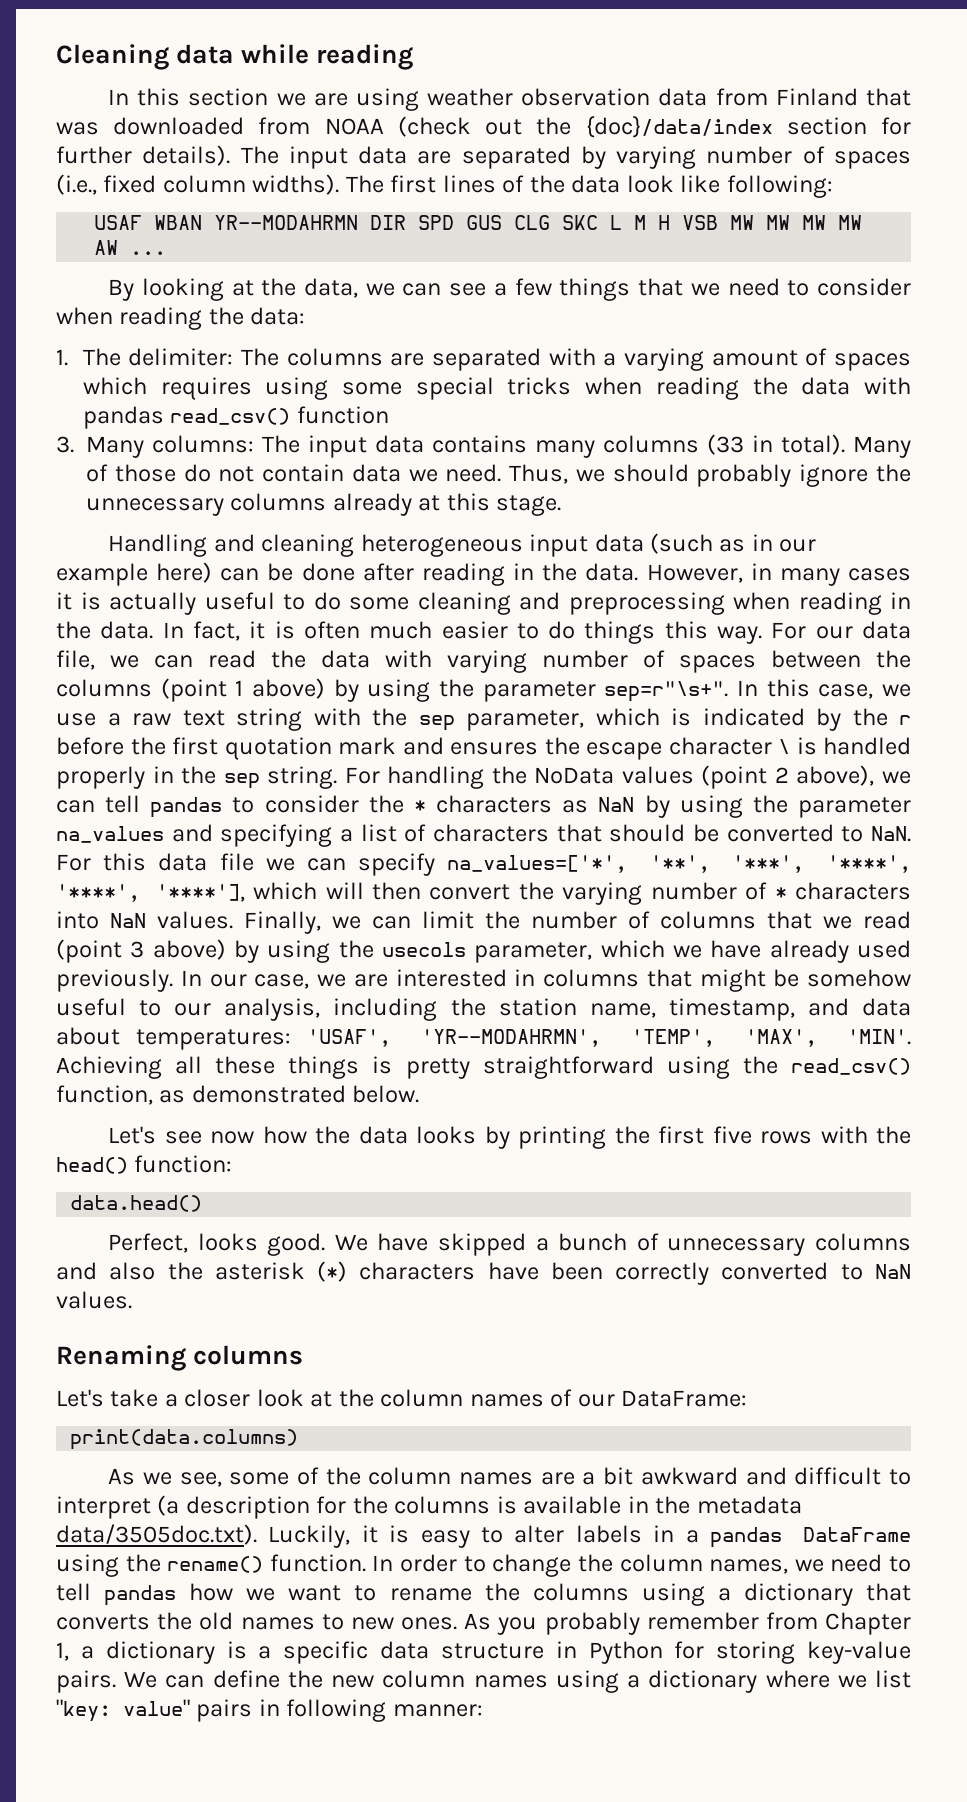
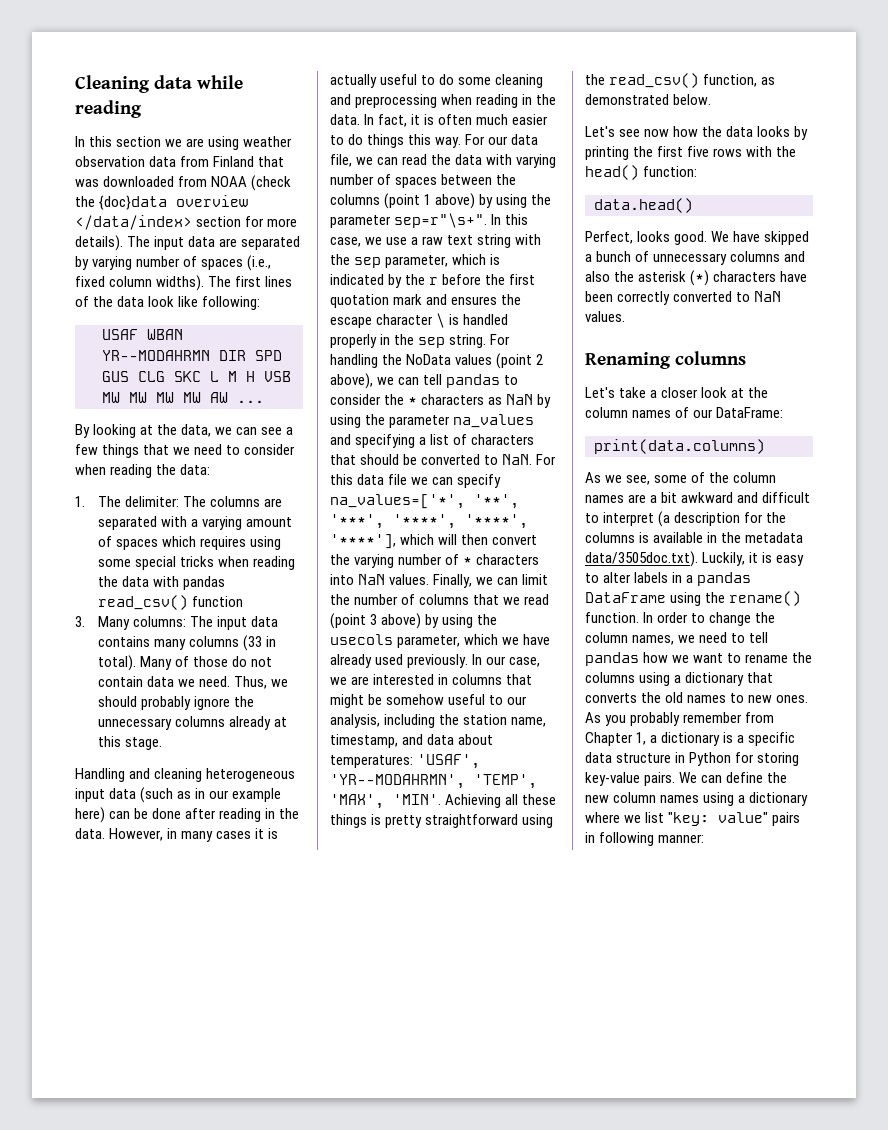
[485,116,773,138] out the {doc}/data/index -> [75,195,249,210] [75,215,192,230] the {doc}data overview </data/index>
[56,146,132,164] further -> [267,218,298,227] more

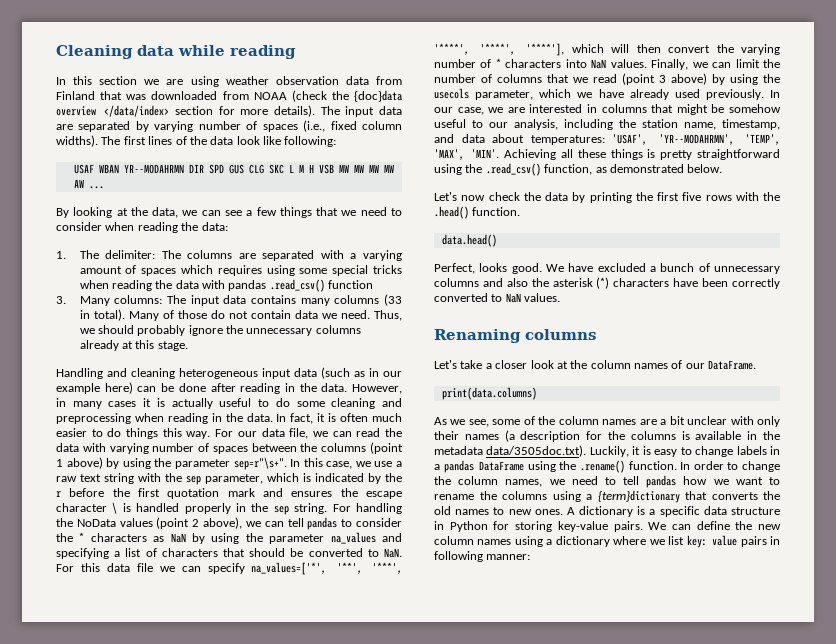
[97,595,188,610] read_csv() -> [269,279,325,292] .read_csv()
[609,73,700,88] read_csv() -> [485,163,541,176] .read_csv()
[619,126,791,137] see now how the data looks -> [461,192,568,201] now check the data
[585,165,698,180] head() function: -> [434,206,521,219] .head() function.
[764,231,810,245] skipped -> [597,263,646,272] excluded
[716,407,784,418] DataFrame: -> [708,360,757,370] DataFrame.
[681,492,811,503] [585,512,655,526] awkward and difficult to interpret -> [687,416,780,427] [434,431,499,440] unclear with only their names
[603,572,632,583] alter -> [695,446,734,457] change
[729,591,802,606] rename() -> [579,460,625,473] .rename()
[685,672,745,686] dictionary -> [597,490,680,503] {term}dictionary
[585,712,775,726] [585,732,658,746] As you probably remember from Chapter 1, a -> [566,507,575,515] A
[668,812,769,826] "key: value" -> [686,535,738,548] key: value

